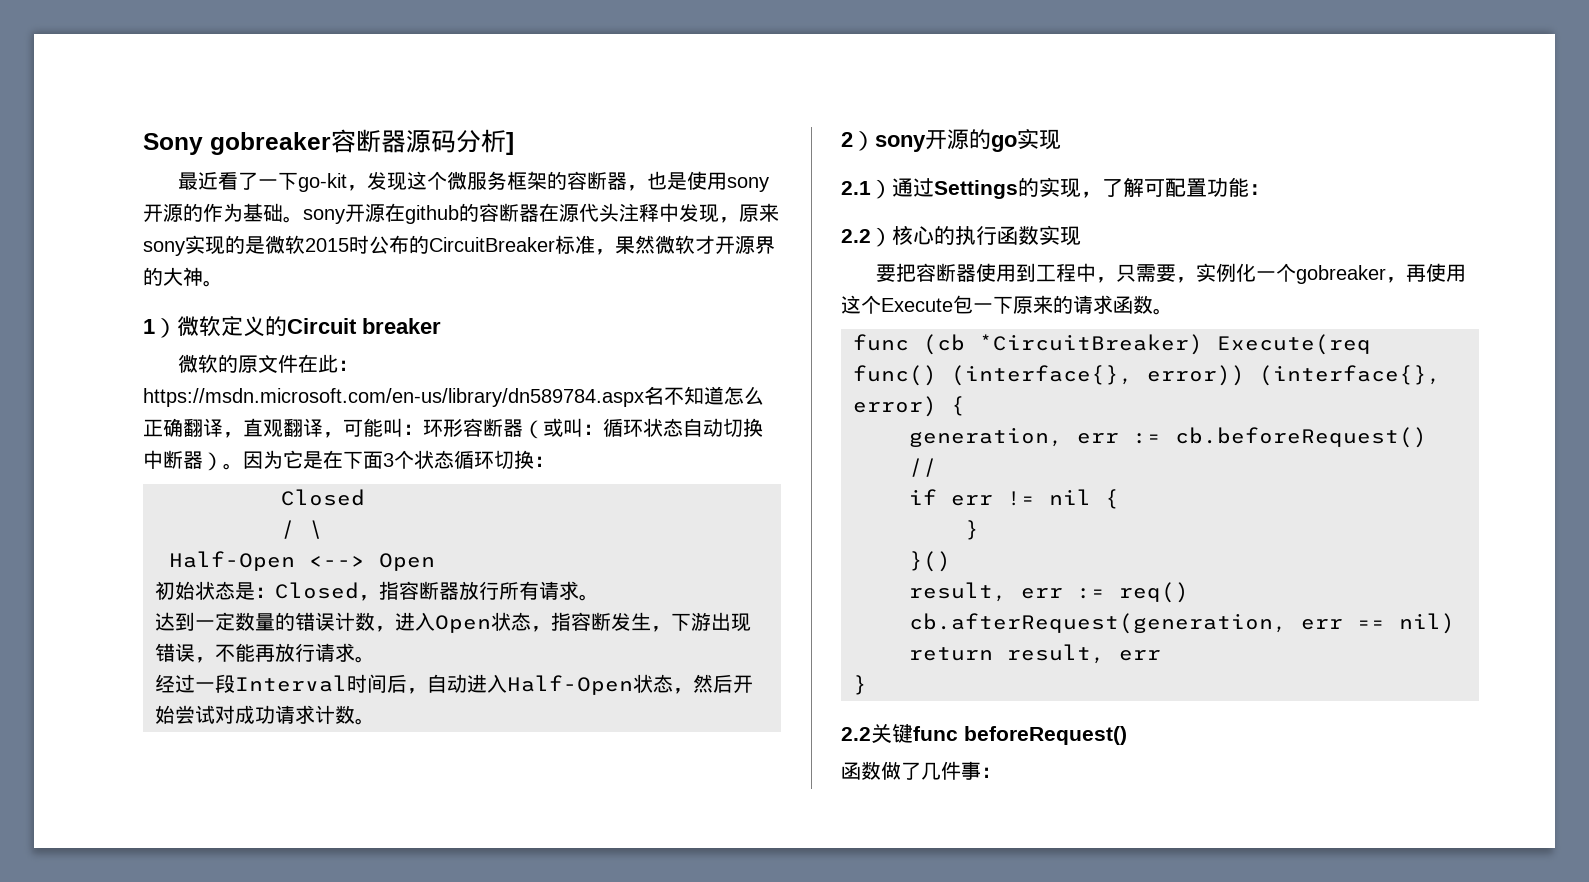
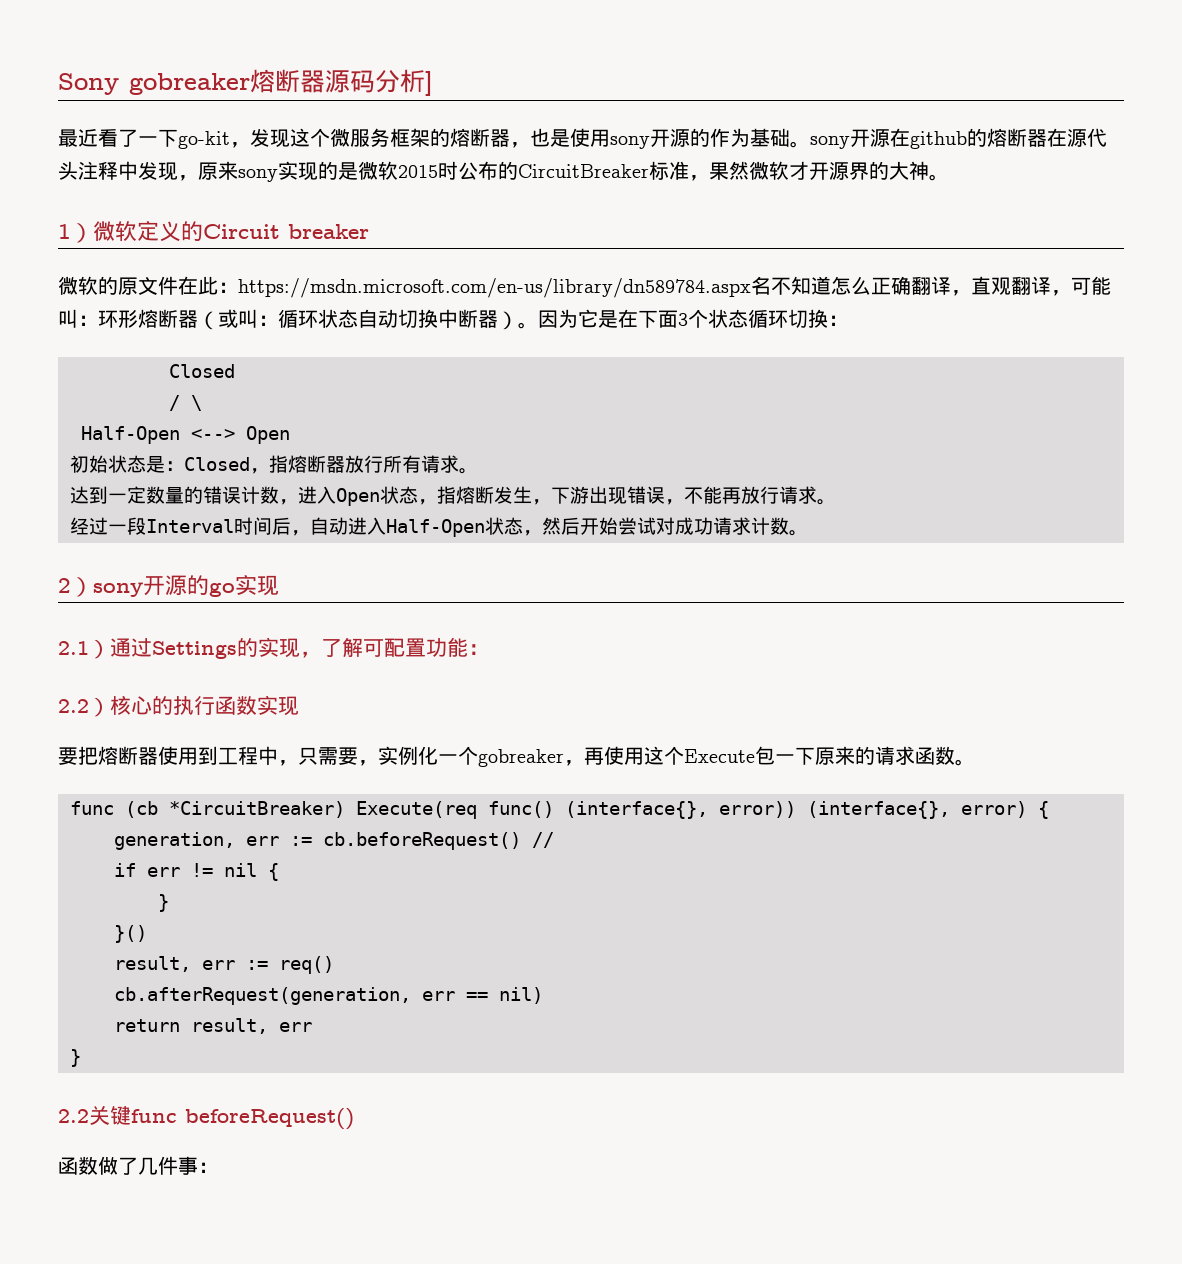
[331,129,356,153] 容 -> [250,69,275,93] 熔
[567,171,588,190] 容 -> [450,128,470,147] 熔
[479,203,499,222] 容 -> [987,128,1007,147] 熔
[463,418,483,437] 容 -> [138,309,158,328] 熔
[399,581,419,600] 容 -> [288,455,307,473] 熔
[571,612,591,631] 容 -> [456,486,475,504] 熔
[916,263,937,282] 容 -> [98,746,118,765] 熔

